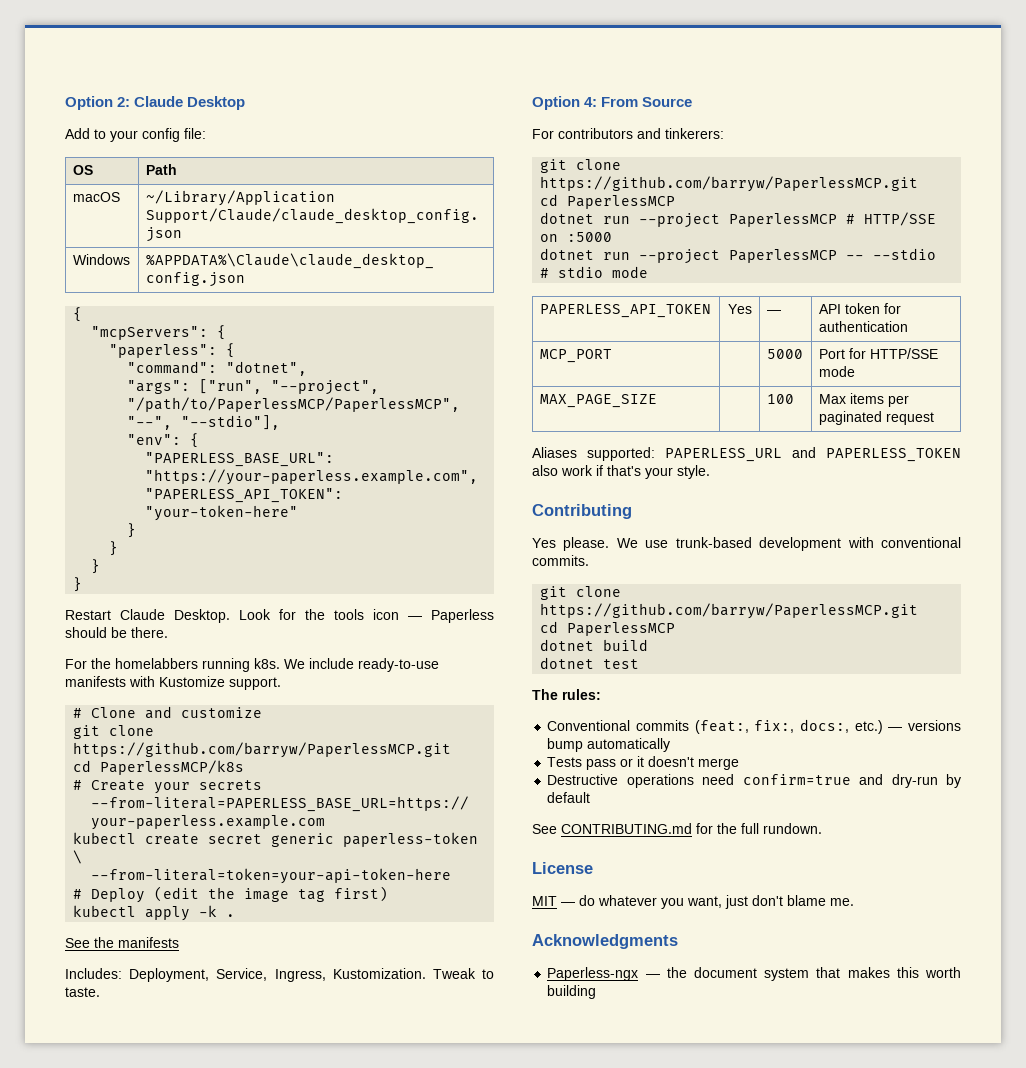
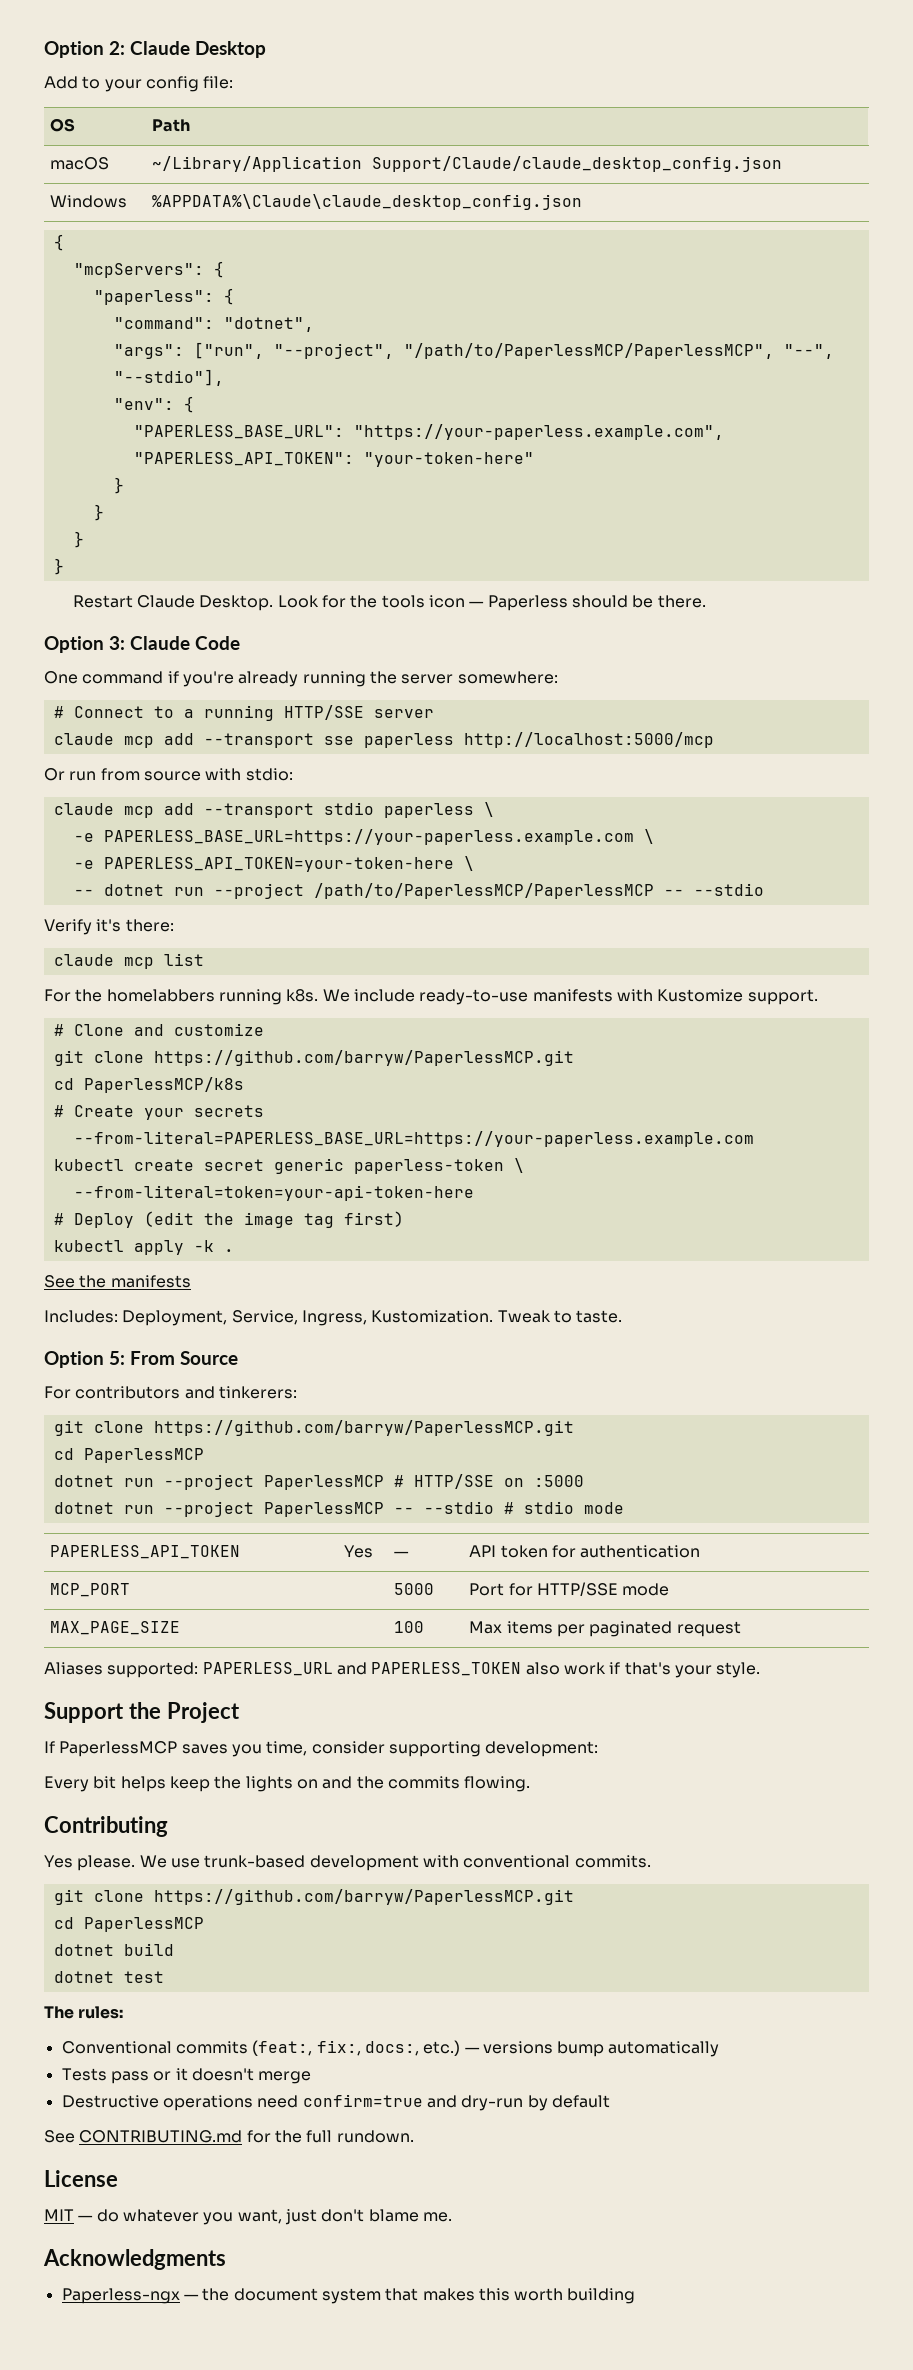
(168, 632) none -> [44,636,241,653] [44,671,558,687] [53,705,434,721] [53,732,714,748] [44,768,293,781] [53,802,494,818] [73,829,654,845] [73,856,474,872] [73,883,764,899] [44,919,174,935] [53,953,204,969] // Option 3: Claude Code // One command if you're already running the server somewhere: // # Connect to a running HTTP/SSE server // claude mcp add --transport sse paperless http://localhost:5000/mcp // Or run from source with stdio: // claude mcp add --transport stdio paperless \ // -e PAPERLESS_BASE_URL=https://your-paperless.example.com \ // -e PAPERLESS_API_TOKEN=your-token-here \ // -- dotnet run --project /path/to/PaperlessMCP/PaperlessMCP -- --stdio // Verify it's there: // claude mcp list
[584,97,598,107] 4: -> [109,1351,126,1365] 5:
(710, 472) none -> [44,1702,240,1723] [44,1741,599,1757] [44,1776,531,1792] // Support the Project // If PaperlessMCP saves you time, consider supporting development: // Every bit helps keep the lights on and the commits flowing.

